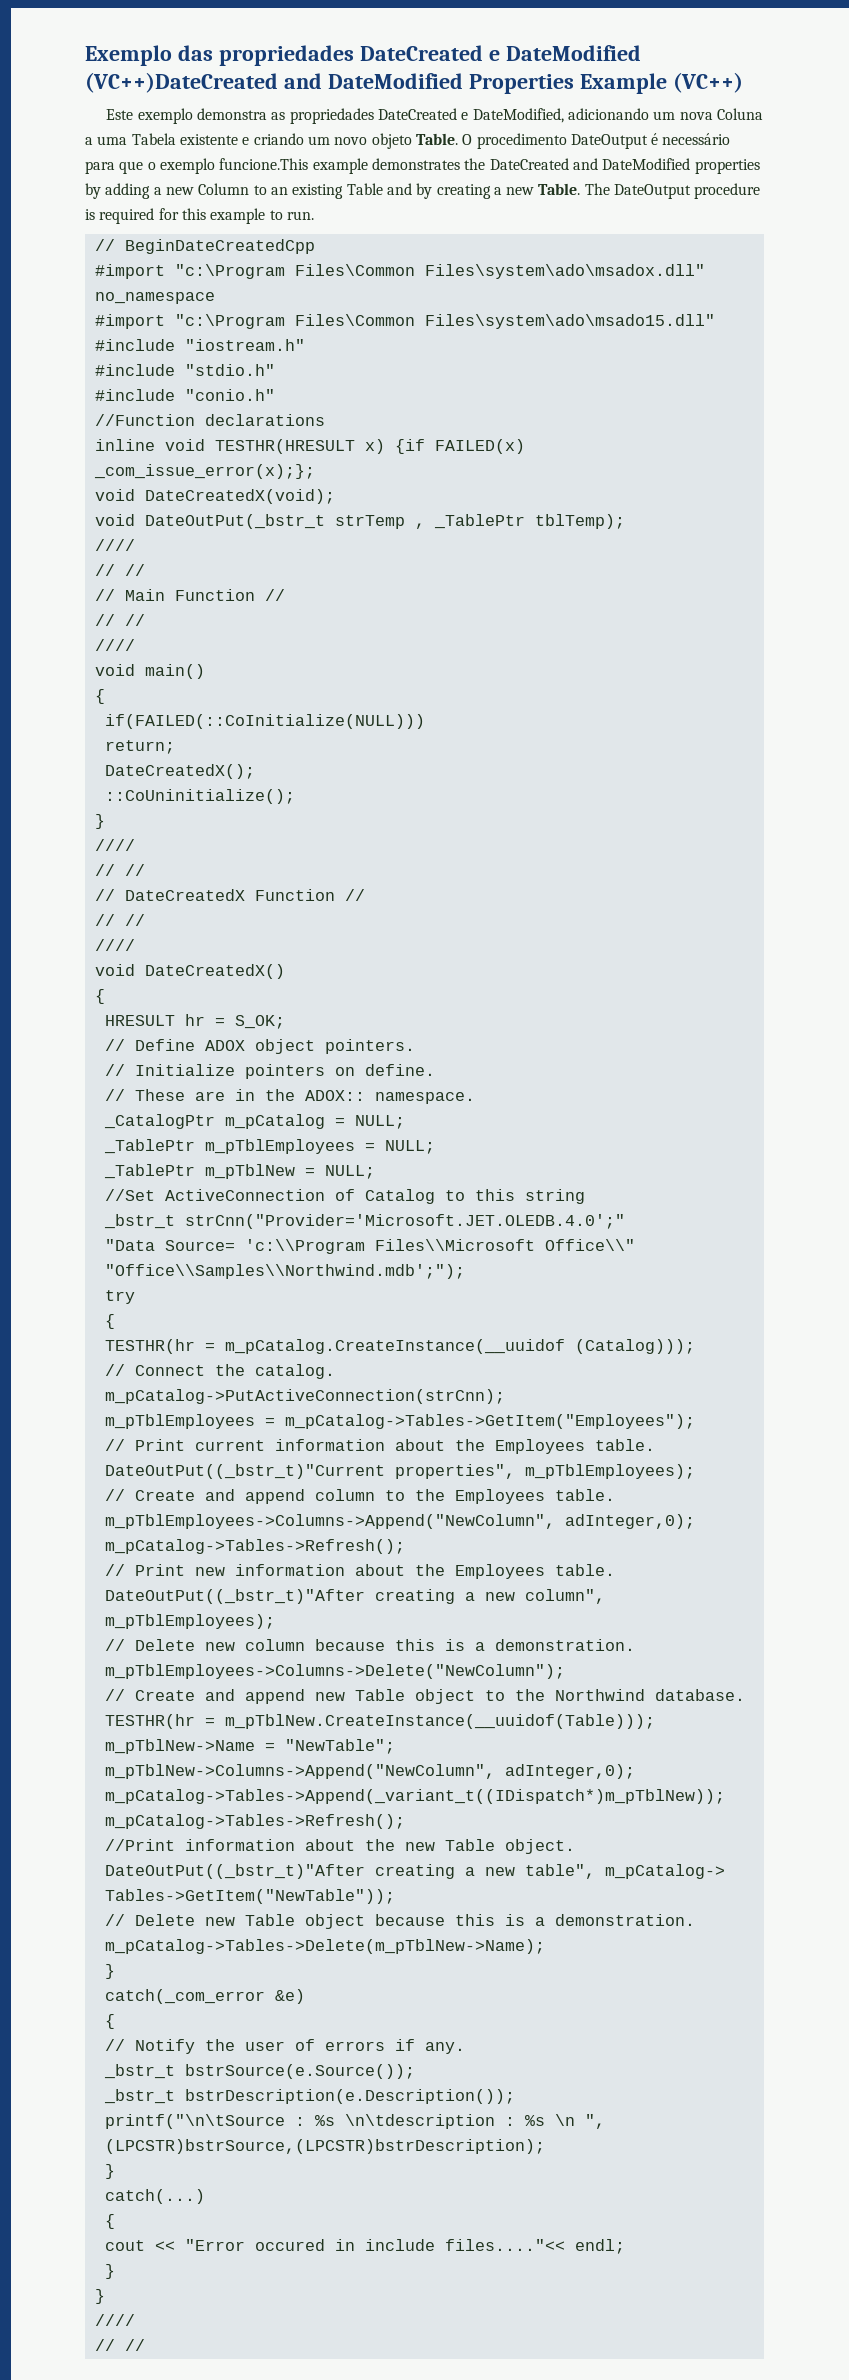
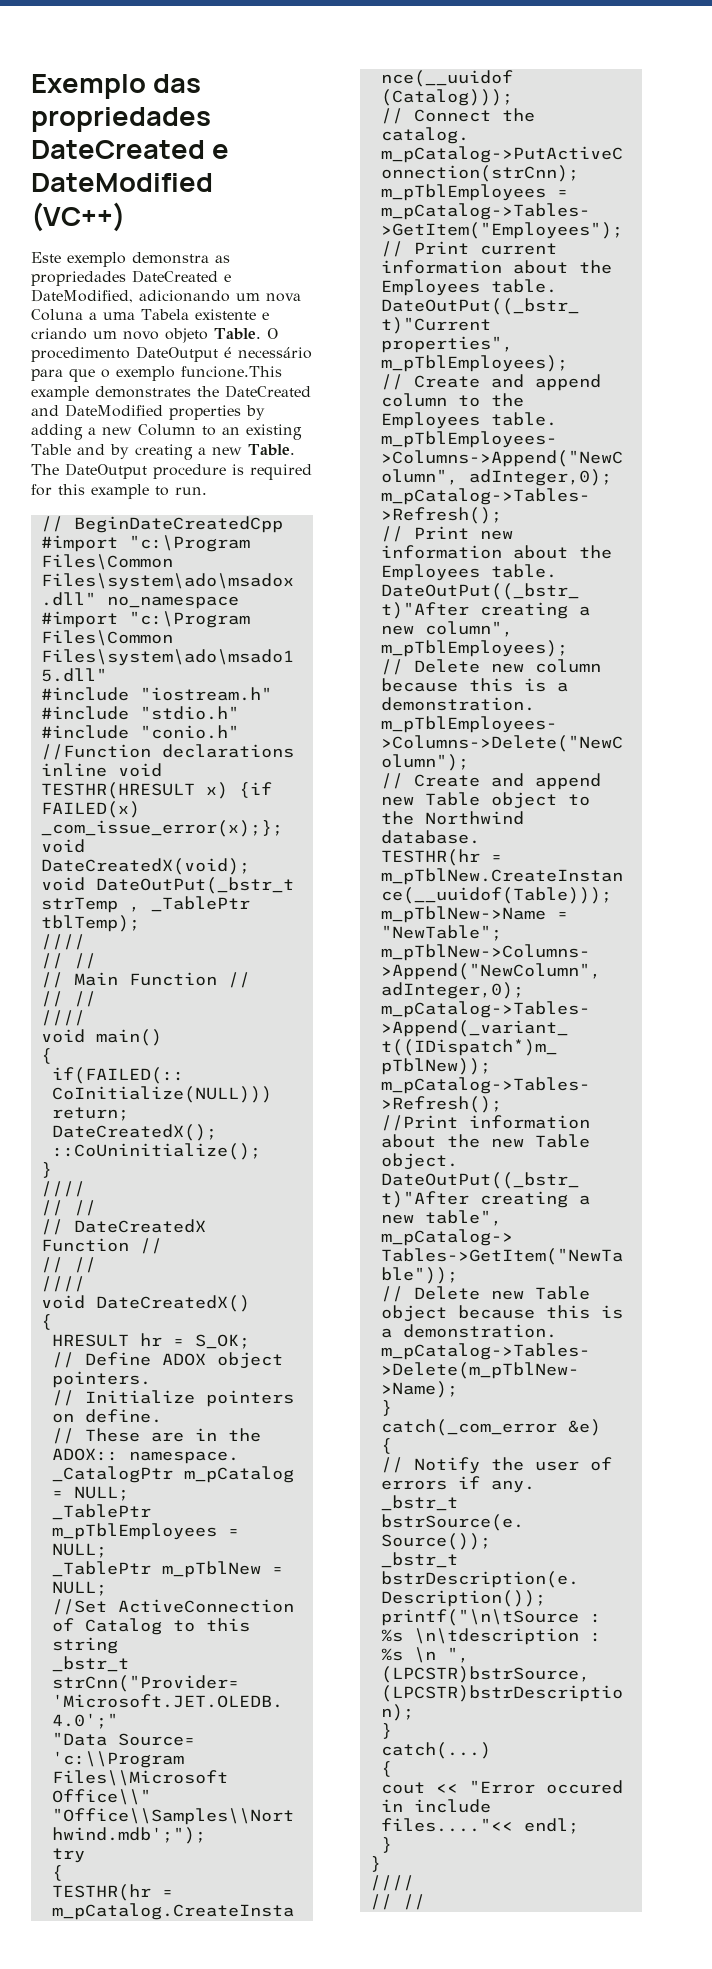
[85,72,667,94] (VC++)DateCreated and DateModified Properties Example -> (213, 182) none

